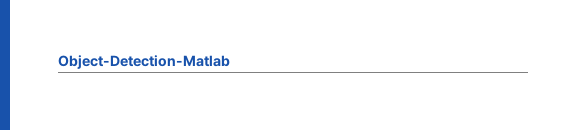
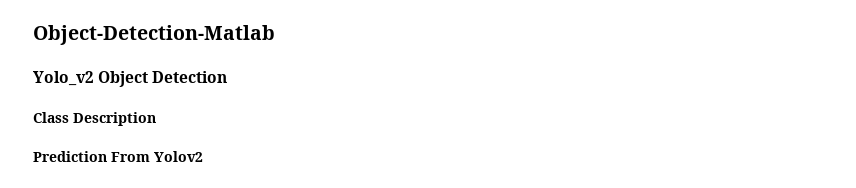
(230, 62) none -> [33,71,228,87] [33,112,156,126] [33,151,203,162] // Yolo_v2 Object Detection // Class Description // Prediction From Yolov2

